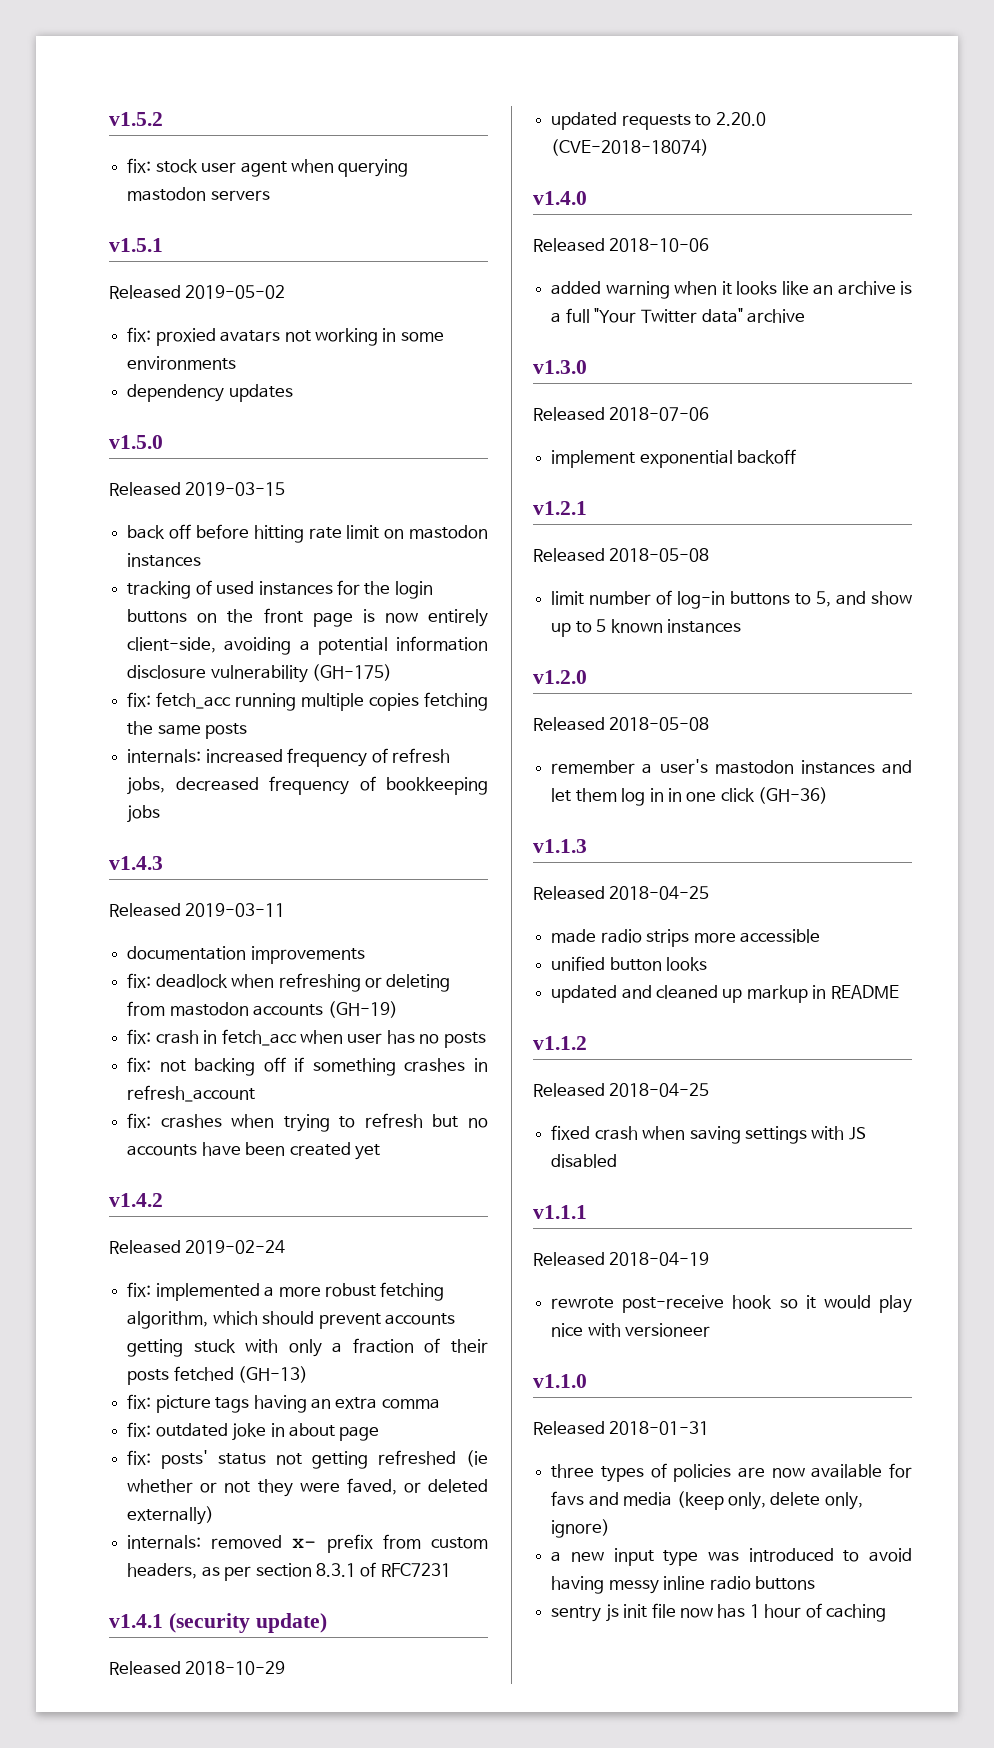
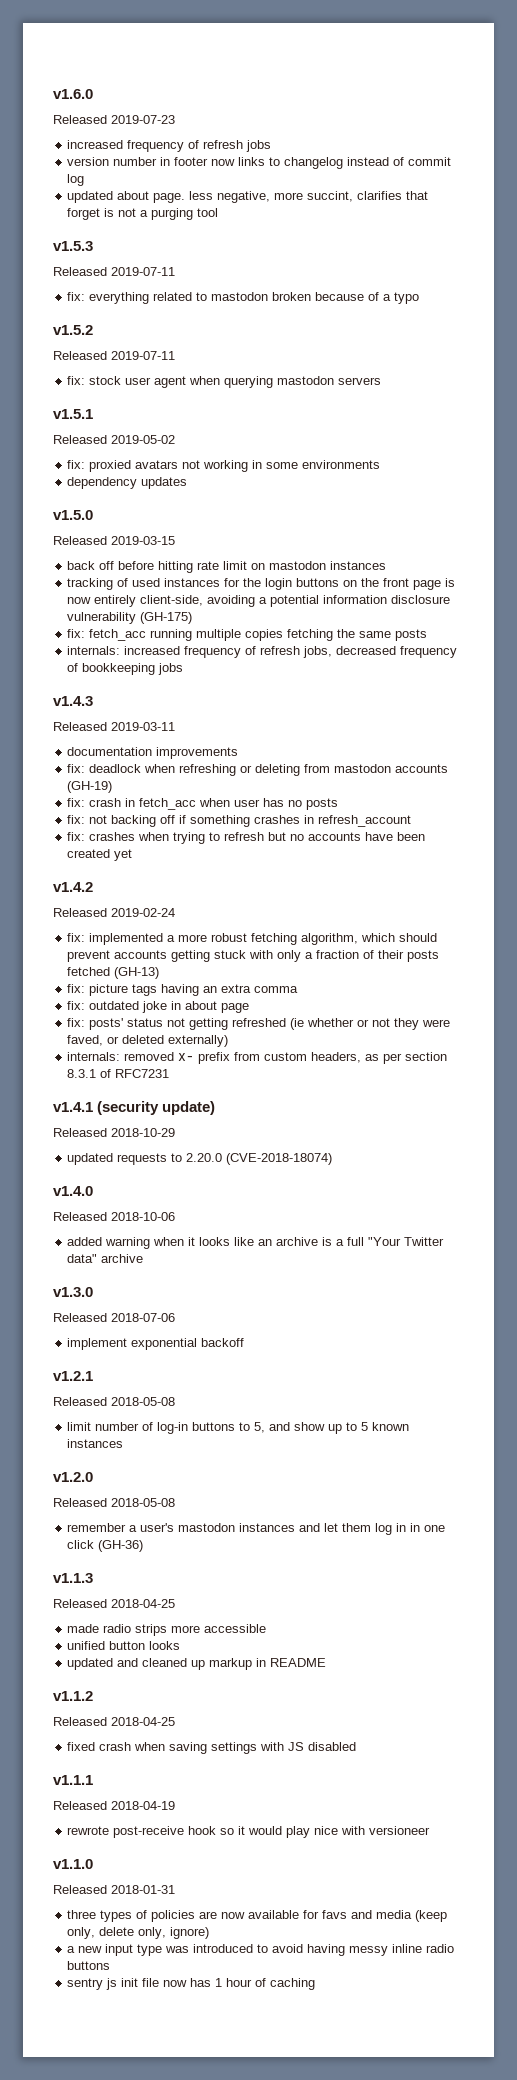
(109, 119) none -> [53,89,93,99] [53,115,175,124] [67,140,272,152] [67,157,452,169] [67,174,85,186] [67,191,429,203] [67,208,219,220] [53,241,93,251] [53,267,175,276] [67,292,420,304] v1.6.0 // Released 2019-07-23 // increased frequency of refresh jobs // version number in footer now links to changelog instead of commit log // updated about page. less negative, more succint, clarifies that forget is not a purging tool // v1.5.3 // Released 2019-07-11 // fix: everything related to mastodon broken because of a typo //
(163, 119) none -> [53,351,175,360] // Released 2019-07-11

